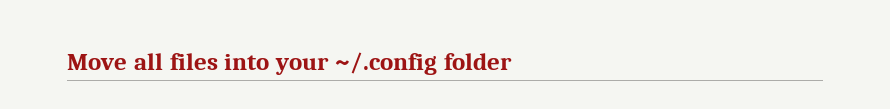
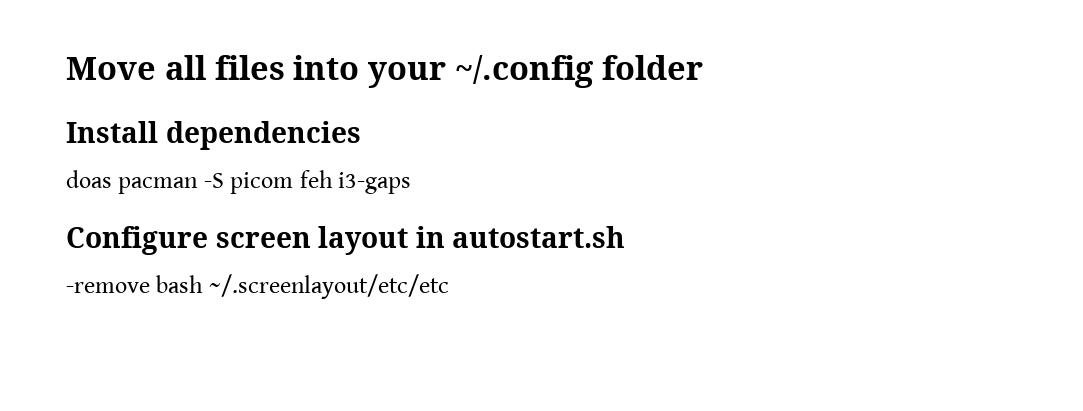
(512, 61) none -> [66,121,361,150] [66,170,412,194] [66,226,626,255] [66,274,449,299] // Install dependencies // doas pacman -S picom feh i3-gaps // Configure screen layout in autostart.sh // -remove bash ~/.screenlayout/etc/etc

